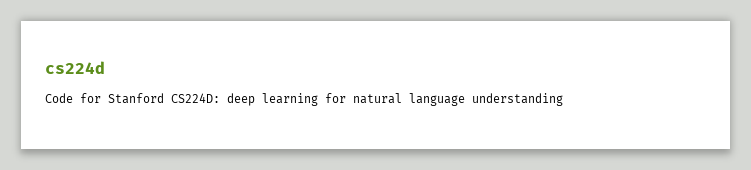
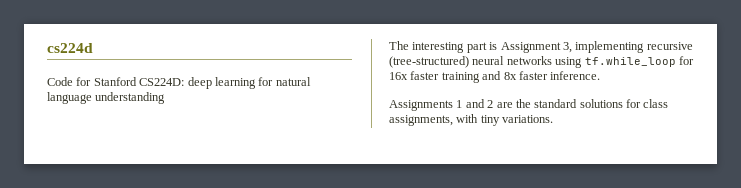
(563, 99) none -> [389,41,693,53] [389,56,694,68] [389,71,601,83] [389,99,669,111] [389,114,554,126] // The interesting part is Assignment 3, implementing recursive (tree-structured) neural networks using tf.while_loop for 16x faster training and 8x faster inference. // Assignments 1 and 2 are the standard solutions for class assignments, with tiny variations.

